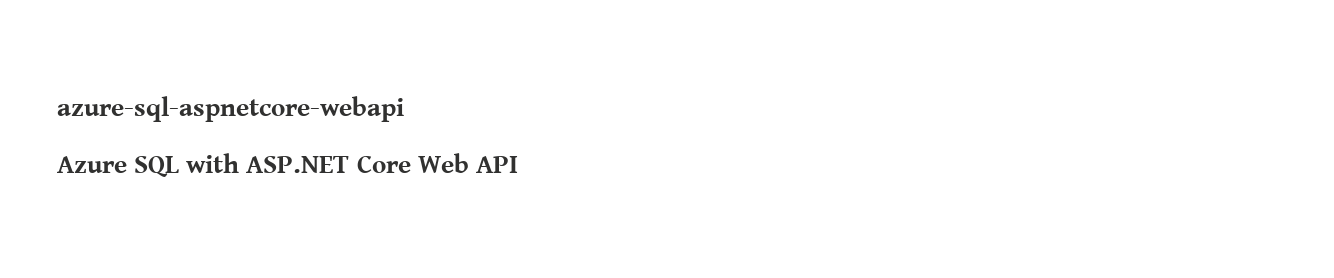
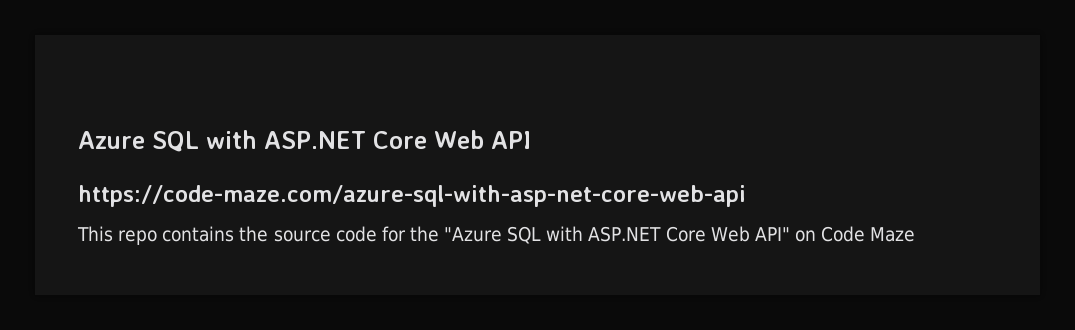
[57,96,404,122] azure-sql-aspnetcore-webapi // -> (78, 140) none
(518, 164) none -> [78,185,746,207] [77,226,916,245] // https://code-maze.com/azure-sql-with-asp-net-core-web-api // This repo contains the source code for the "Azure SQL with ASP.NET Core Web API" on Code Maze

